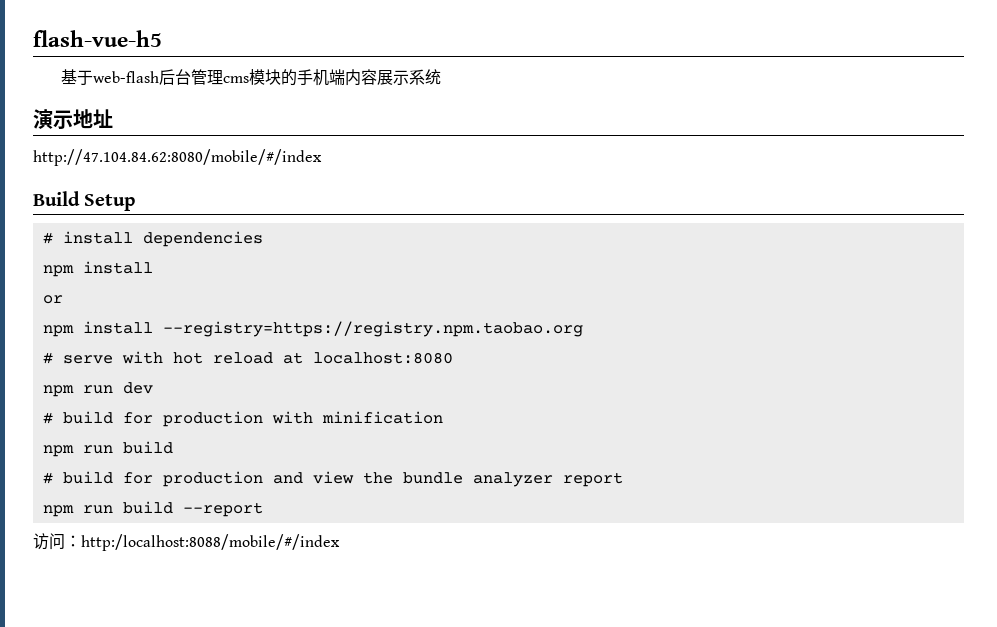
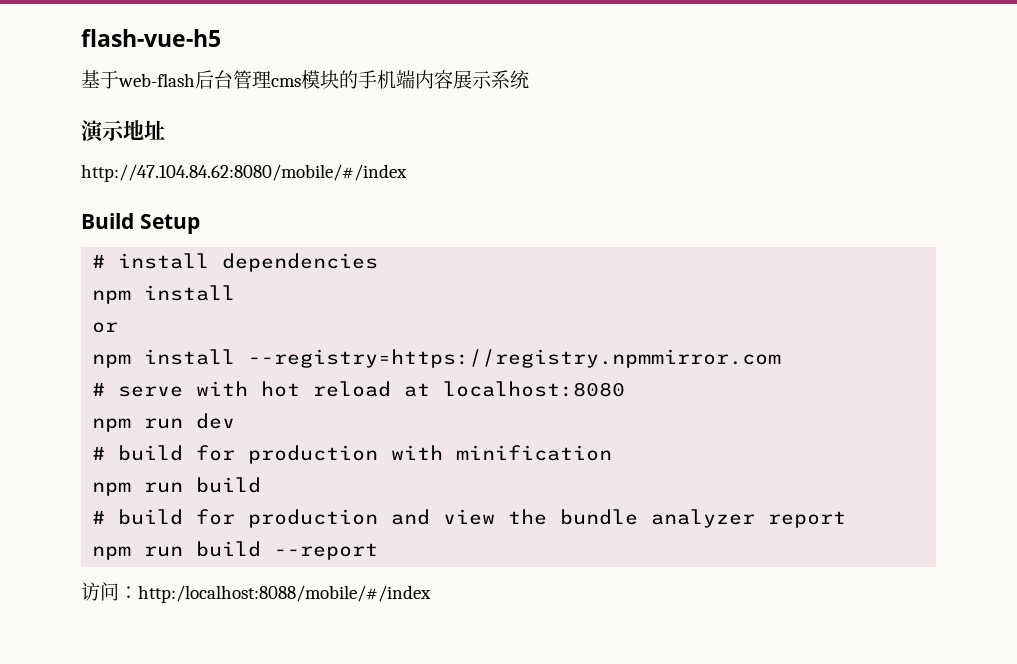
[162,321,583,337] --registry=https://registry.npm.taobao.org -> [248,349,782,368] --registry=https://registry.npmmirror.com

